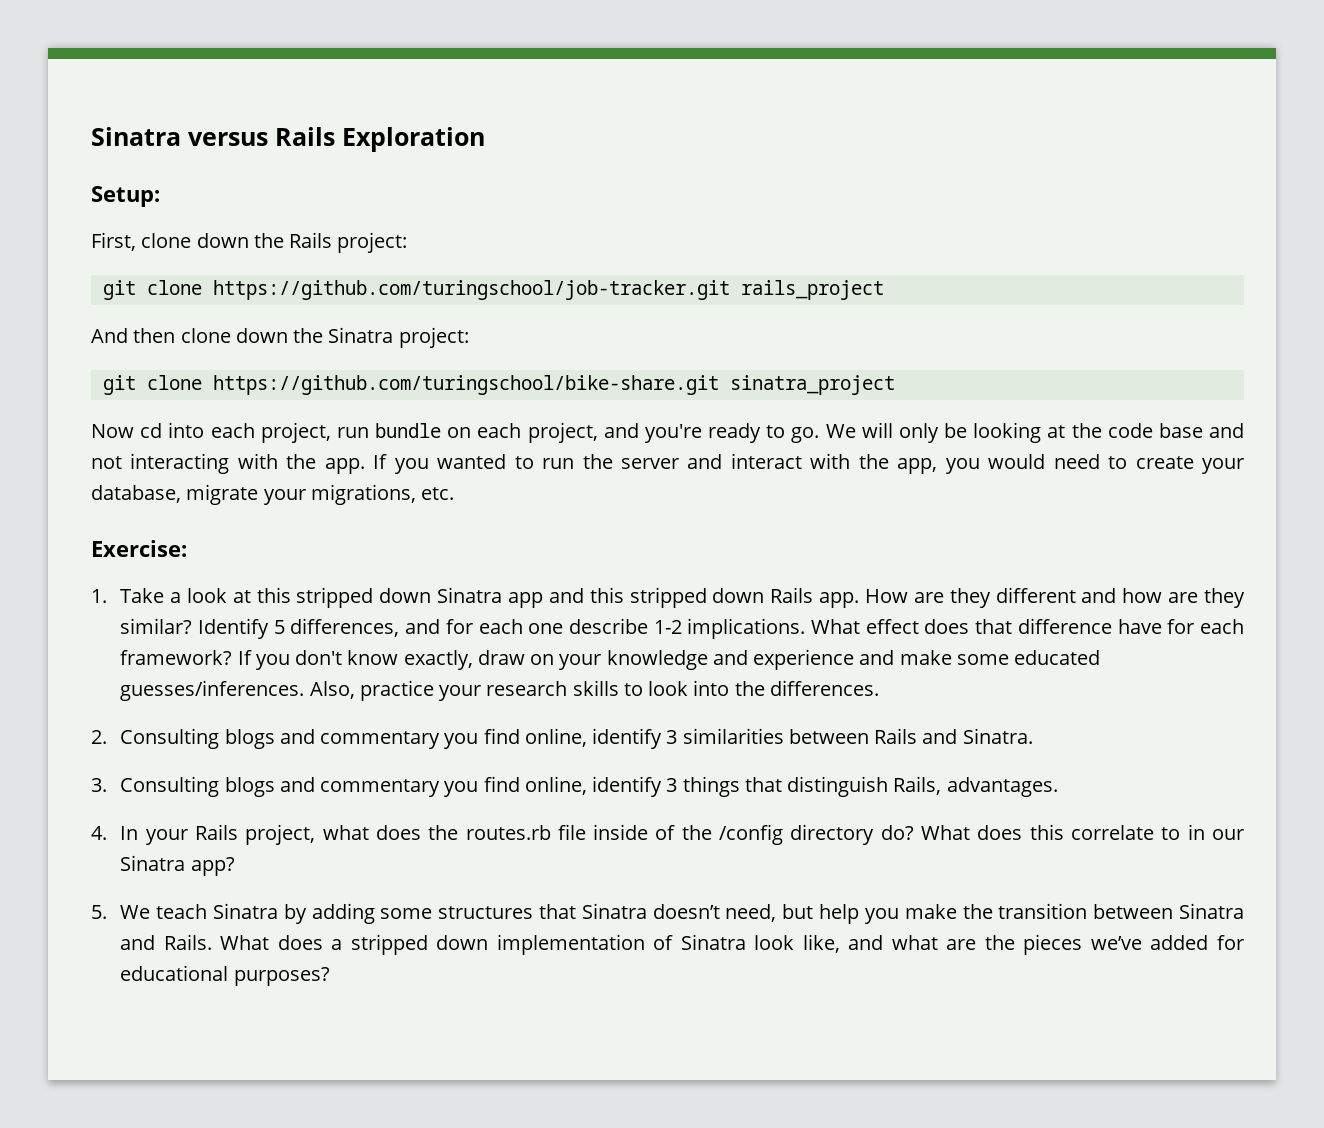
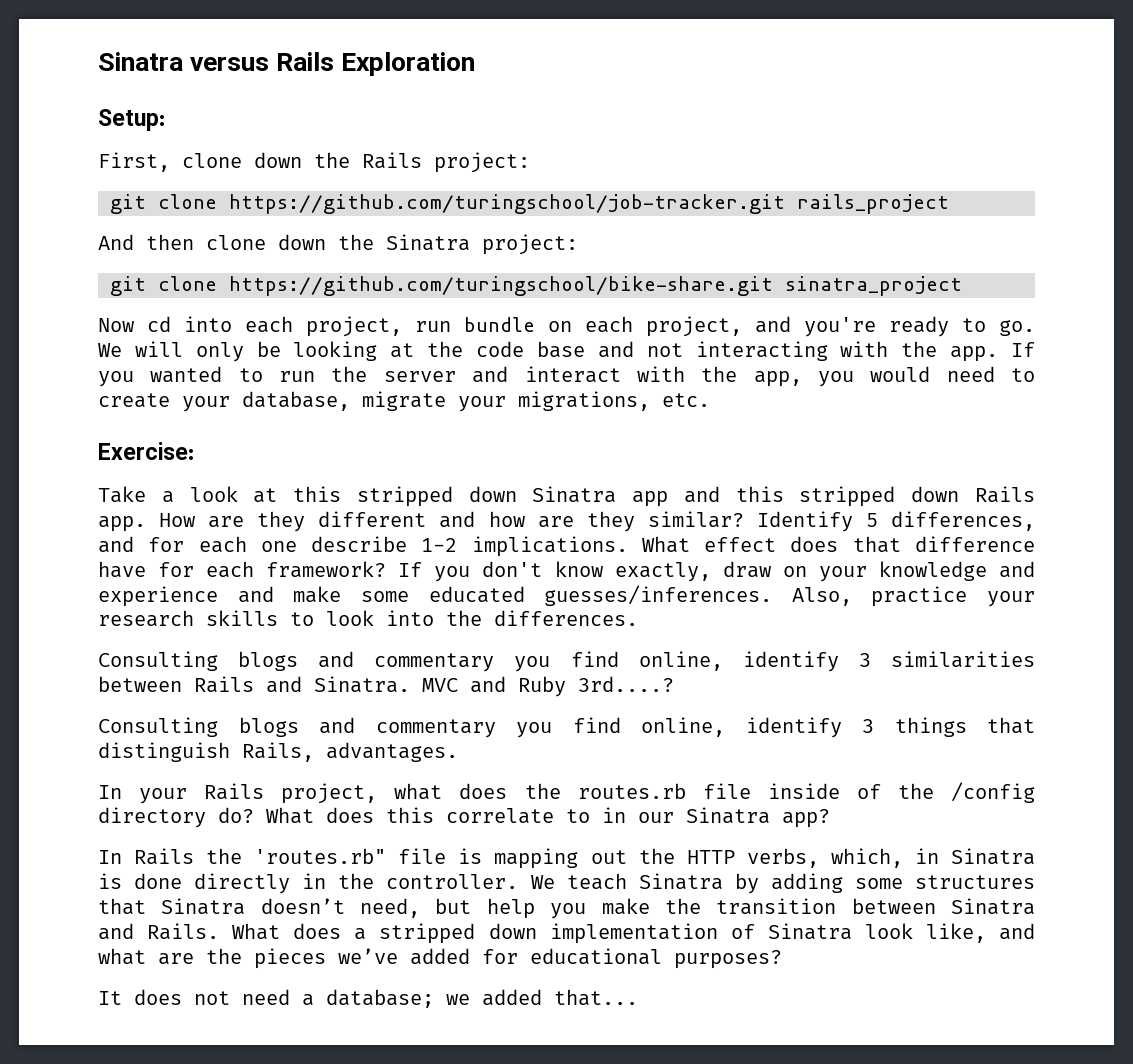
[91,589,107,603] 1. -> (194, 451) none
[91,730,107,744] 2. -> (638, 618) none
[91,778,107,792] // 3. -> [422,676,674,697] MVC and Ruby 3rd....? //
[91,826,107,840] 4. -> (458, 752) none
[91,905,107,919] 5. -> [98,848,1036,869] [98,873,519,894] In Rails the 'routes.rb" file is mapping out the HTTP verbs, which, in Sinatra is done directly in the controller.
(330, 976) none -> [98,989,638,1008] // It does not need a database; we added that...

